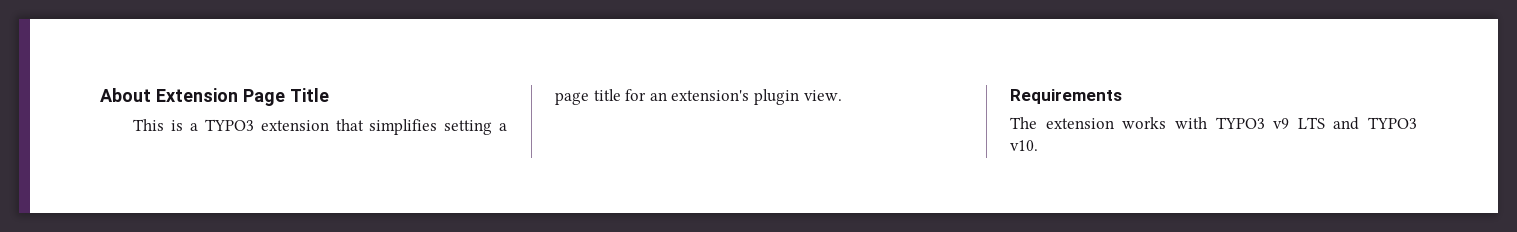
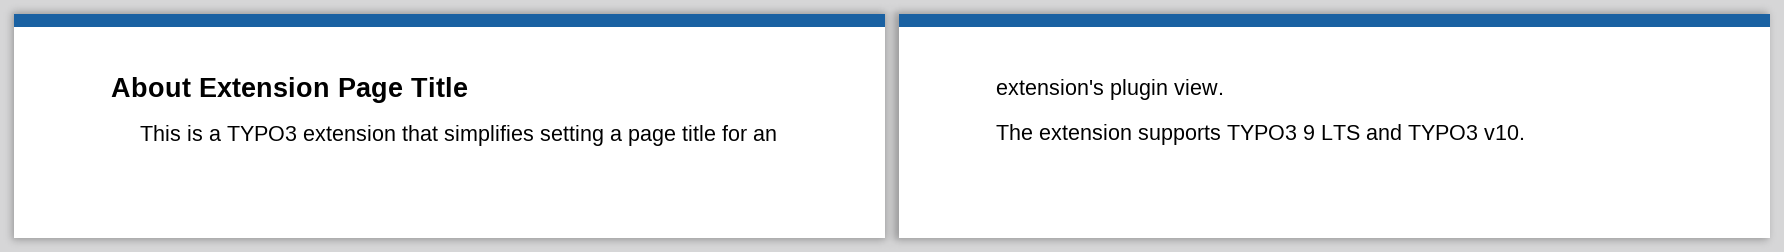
[1010,89,1122,104] // Requirements -> (1224, 87) none
[1122,117,1290,129] works with TYPO3 v9 -> [1138,125,1315,145] supports TYPO3 9

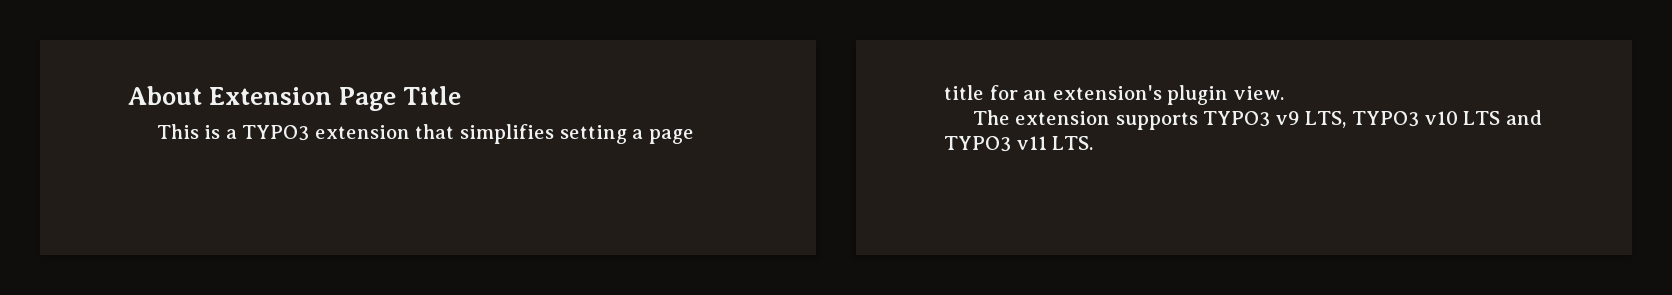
[1303,125,1315,140] 9 -> [1275,111,1458,128] v9 LTS, TYPO3 v10
[1484,125,1525,140] v10. -> [1016,136,1094,150] v11 LTS.

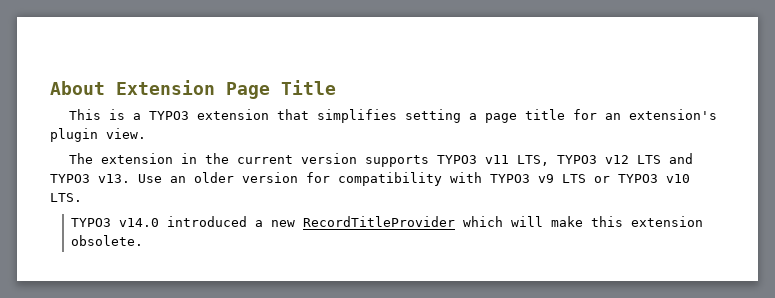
(1111, 118) none -> [180,153,357,164] in the current version
[1275,111,1300,125] v9 -> [484,155,509,164] v11
[1424,111,1458,125] v10 -> [604,155,629,164] v12
[1016,136,1094,150] v11 LTS. -> [98,172,690,186] [50,193,82,202] [70,216,703,227] [70,235,143,246] v13. Use an older version for compatibility with TYPO3 v9 LTS or TYPO3 v10 LTS. // TYPO3 v14.0 introduced a new RecordTitleProvider which will make this extension obsolete.

